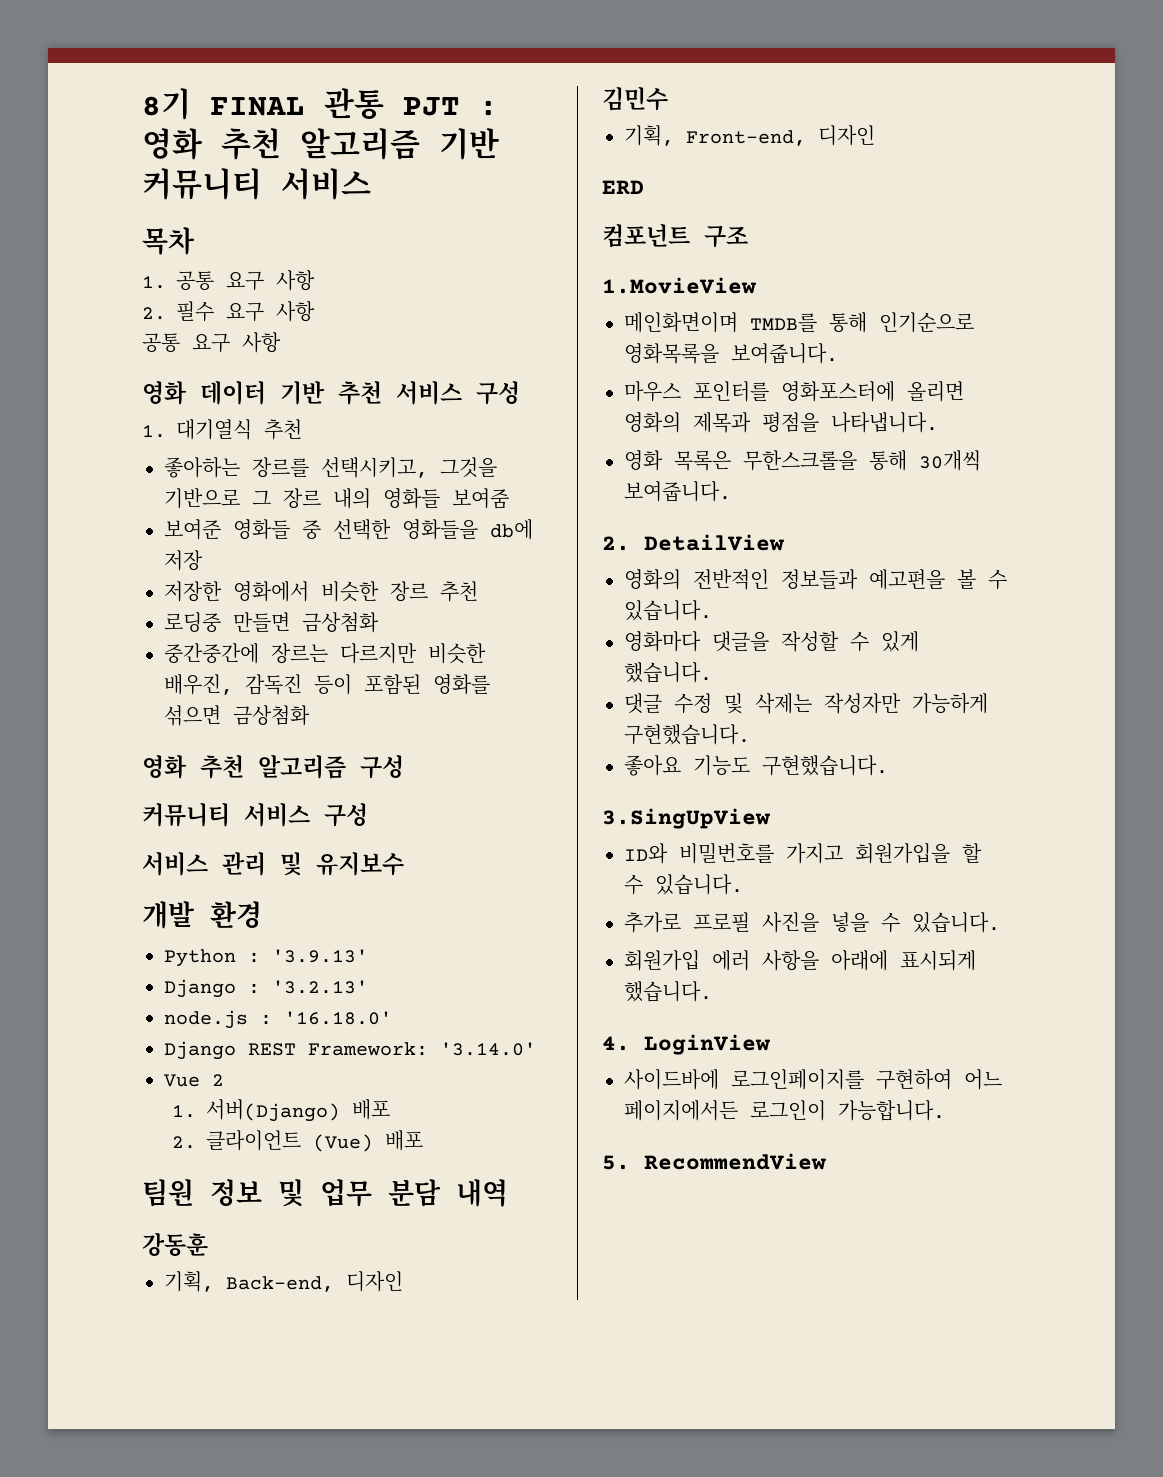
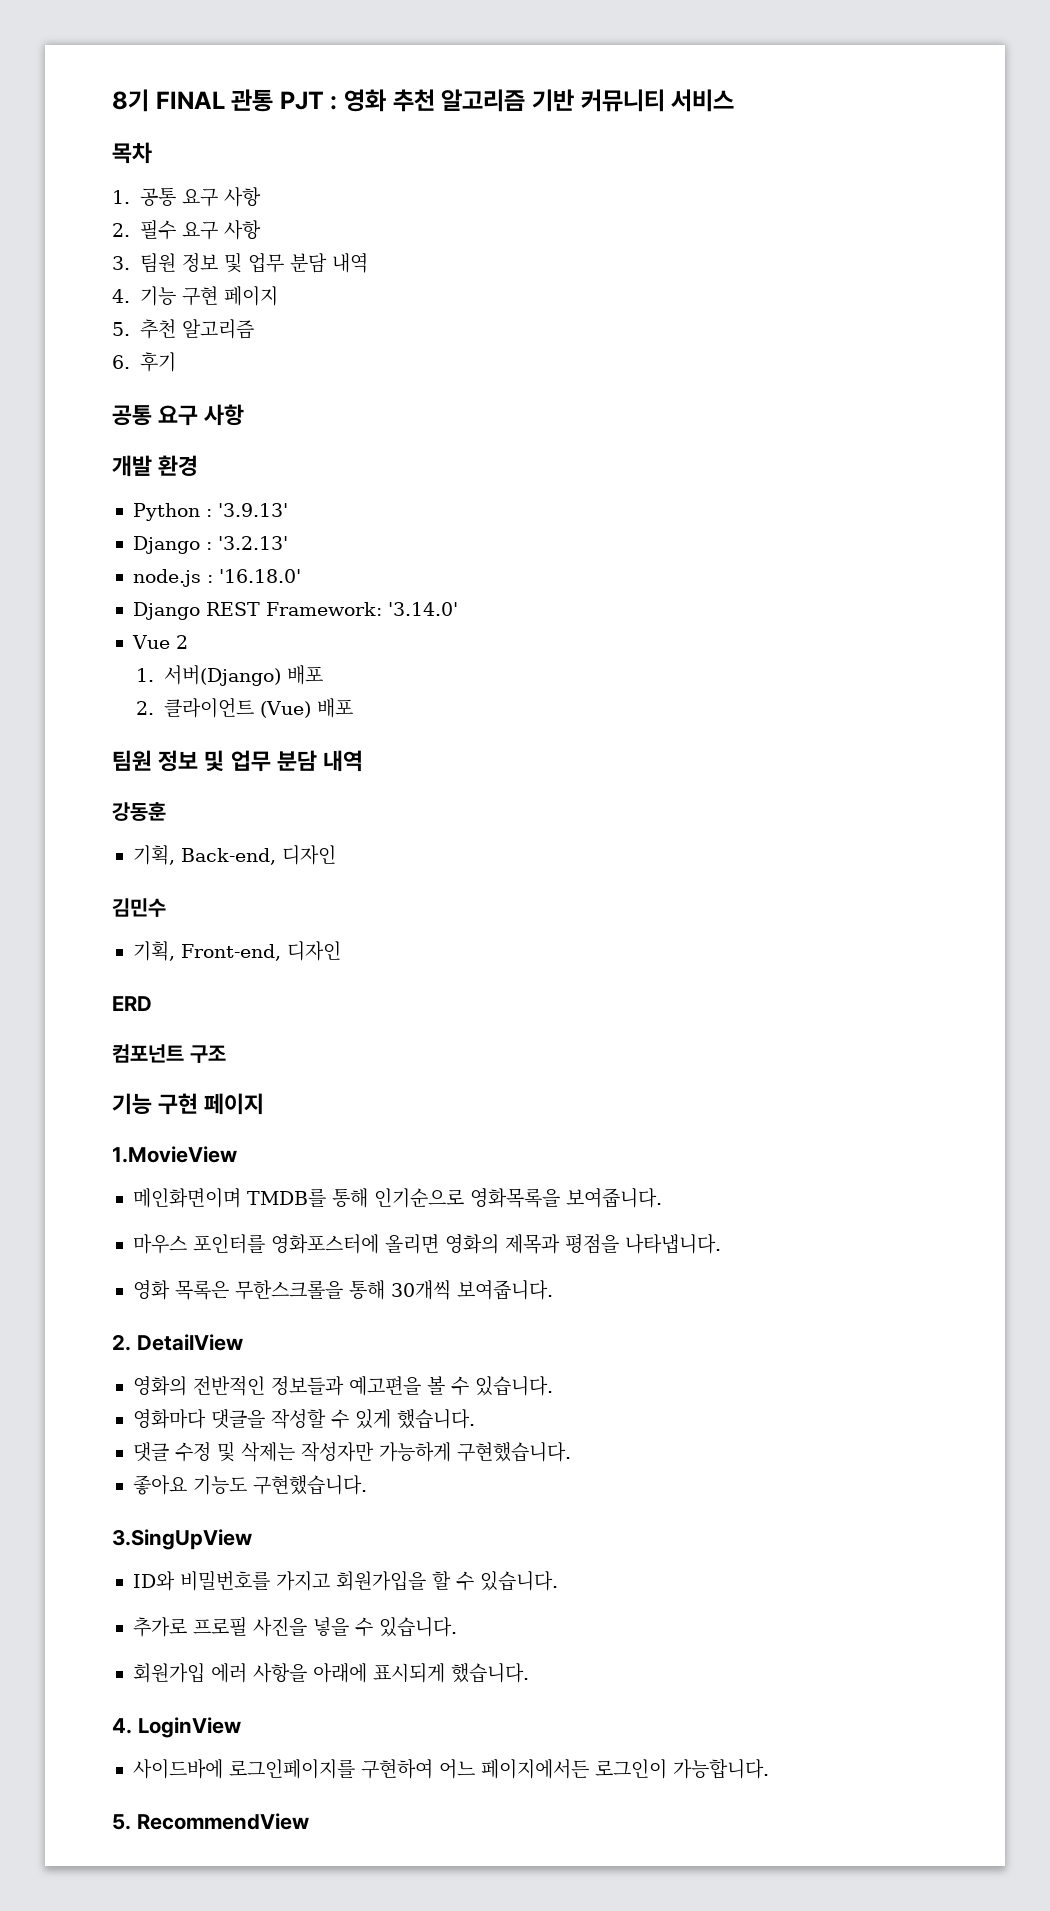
[142,332,281,353] [142,381,520,405] [142,419,302,440] [164,457,497,478] [164,488,509,509] [164,519,533,540] [164,550,203,571] [164,581,478,602] [164,612,379,633] [164,643,486,664] [164,674,490,695] [164,705,310,726] [142,754,404,779] [142,803,368,827] [142,852,404,876] 공통 요구 사항 // 영화 데이터 기반 추천 서비스 구성 // 1. 대기열식 추천 // 좋아하는 장르를 선택시키고, 그것을 기반으로 그 장르 내의 영화들 보여줌 // 보여준 영화들 중 선택한 영화들을 db에 저장 // 저장한 영화에서 비슷한 장르 추천 // 로딩중 만들면 금상첨화 // 중간중간에 장르는 다르지만 비슷한 배우진, 감독진 등이 포함된 영화를 섞으면 금상첨화 // 영화 추천 알고리즘 구성 // 커뮤니티 서비스 구성 // 서비스 관리 및 유지보수 -> [112,253,368,273] [112,286,278,306] [112,319,254,339] [112,352,176,372] [112,404,245,426] 3. 팀원 정보 및 업무 분담 내역 // 4. 기능 구현 페이지 // 5. 추천 알고리즘 // 6. 후기 // 공통 요구 사항
(748, 236) none -> [112,1093,265,1115] // 기능 구현 페이지

